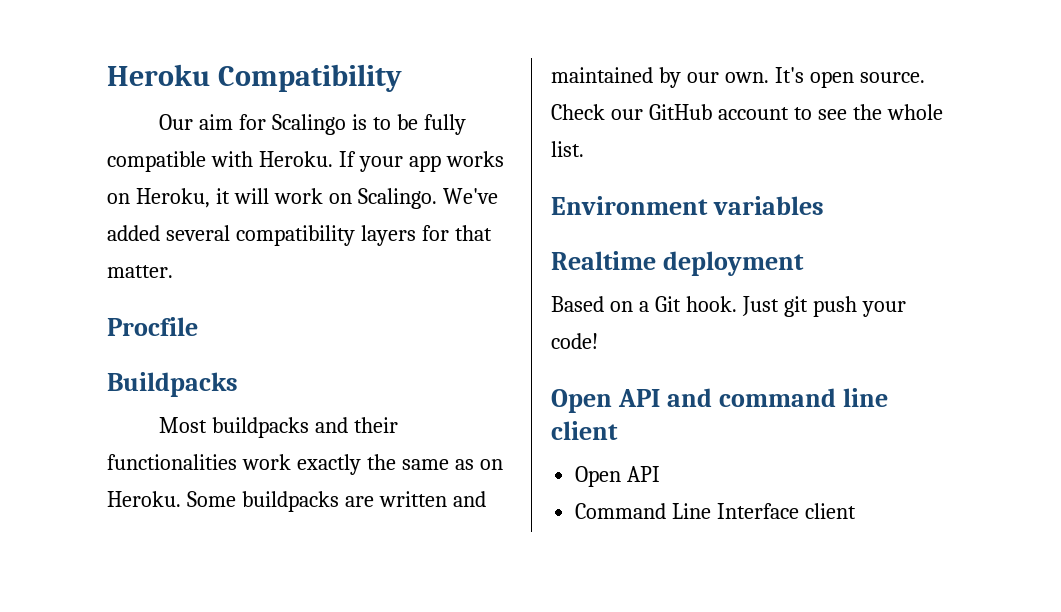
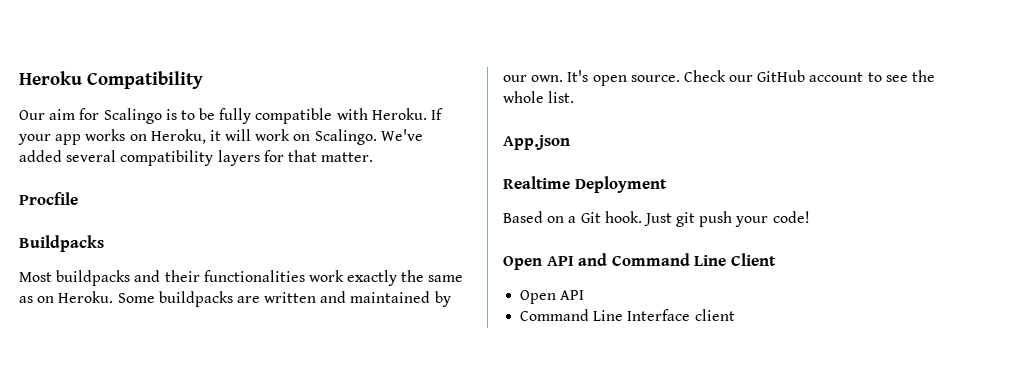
[551,196,824,215] Environment variables -> [503,135,570,150] App.json
[662,251,804,276] deployment -> [574,176,667,193] Deployment
[718,388,888,407] [551,421,618,440] command line client -> [611,253,776,266] Command Line Client

